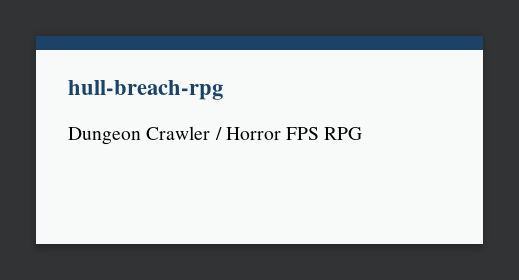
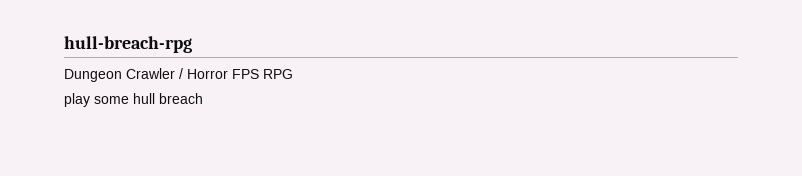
(363, 133) none -> [64,93,203,107] // play some hull breach

